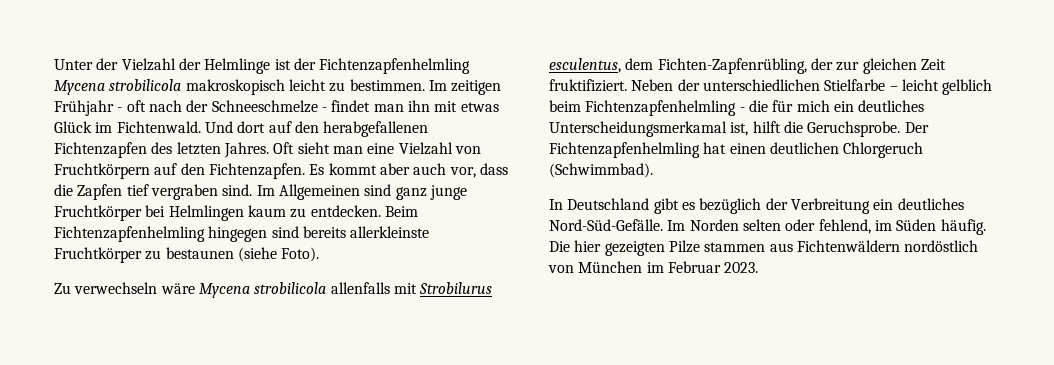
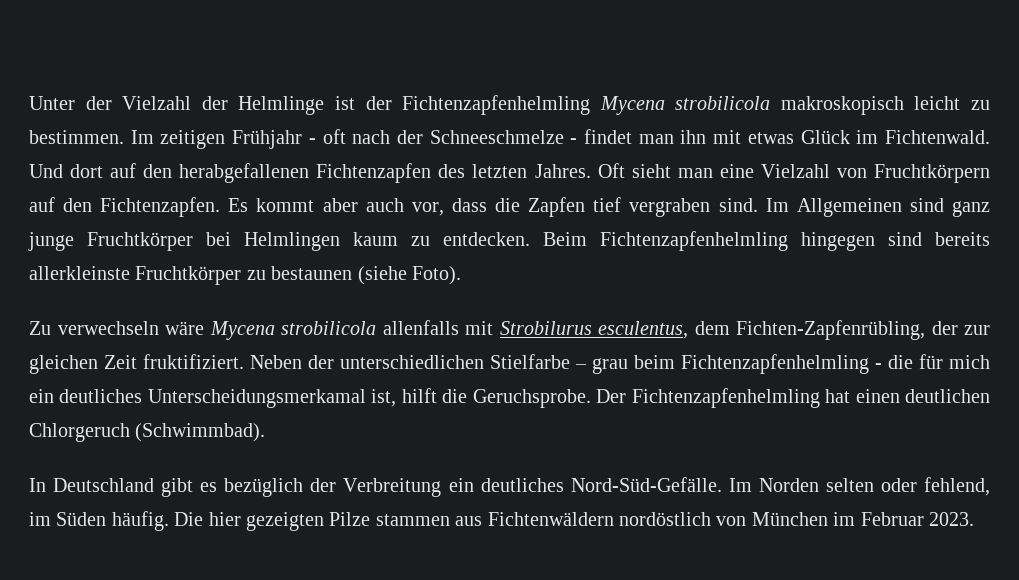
[901,79,993,95] leicht gelblich -> [592,358,628,374] grau

